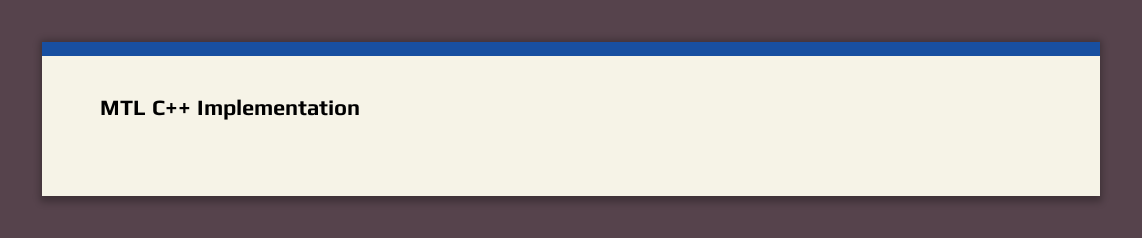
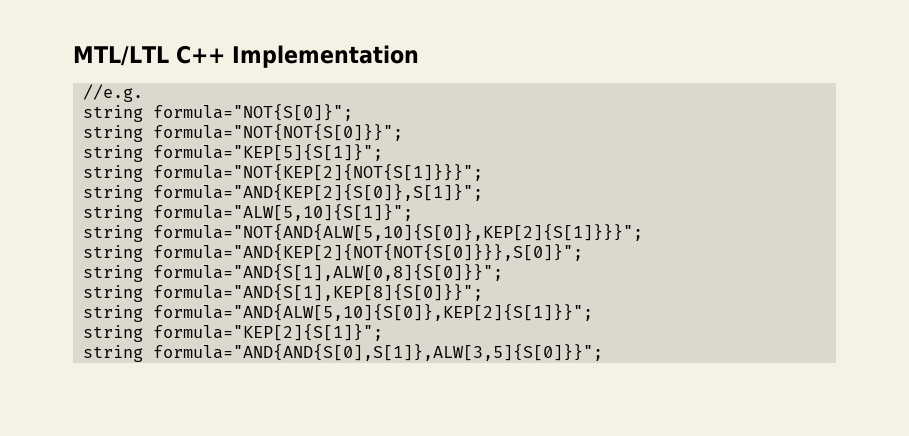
[100,100,146,115] MTL -> [73,46,169,66] MTL/LTL
(360, 109) none -> [82,84,143,102] [82,104,353,122] [82,124,403,142] [82,144,383,162] [82,164,483,182] [82,184,483,202] [82,204,413,222] [82,224,643,242] [82,244,583,262] [82,264,503,282] [82,284,483,302] [82,304,593,322] [82,324,383,342] [82,344,603,362] // //e.g. // string formula="NOT{S[0]}"; // string formula="NOT{NOT{S[0]}}"; // string formula="KEP[5]{S[1]}"; // string formula="NOT{KEP[2]{NOT{S[1]}}}"; // string formula="AND{KEP[2]{S[0]},S[1]}"; // string formula="ALW[5,10]{S[1]}"; // string formula="NOT{AND{ALW[5,10]{S[0]},KEP[2]{S[1]}}}"; // string formula="AND{KEP[2]{NOT{NOT{S[0]}}},S[0]}"; // string formula="AND{S[1],ALW[0,8]{S[0]}}"; // string formula="AND{S[1],KEP[8]{S[0]}}"; // string formula="AND{ALW[5,10]{S[0]},KEP[2]{S[1]}}"; // string formula="KEP[2]{S[1]}"; // string formula="AND{AND{S[0],S[1]},ALW[3,5]{S[0]}}";

